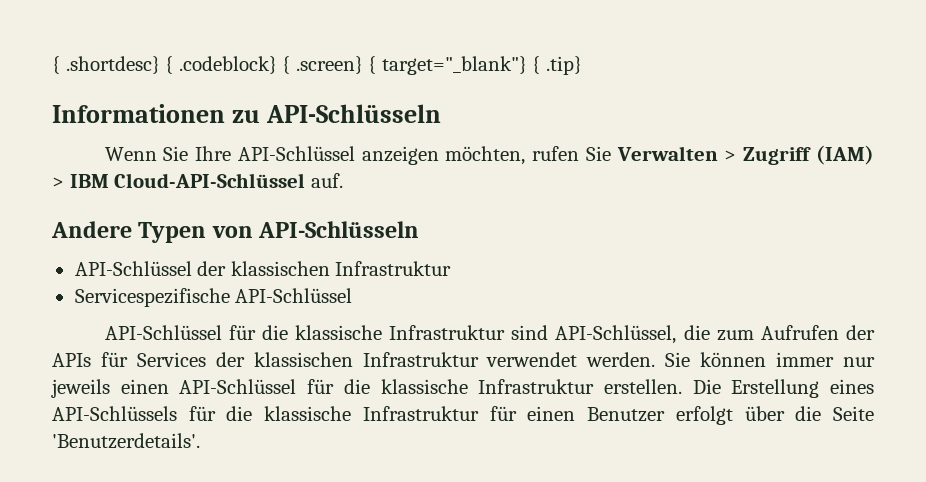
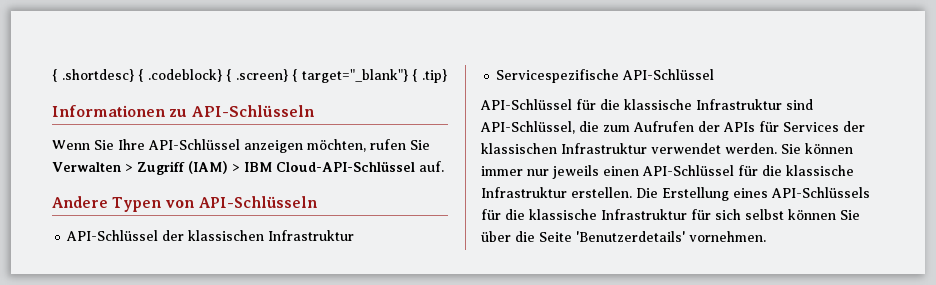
[527,406,733,425] einen Benutzer erfolgt -> [715,209,860,220] sich selbst können Sie
[52,433,200,449] 'Benutzerdetails'. -> [576,231,766,242] 'Benutzerdetails' vornehmen.

